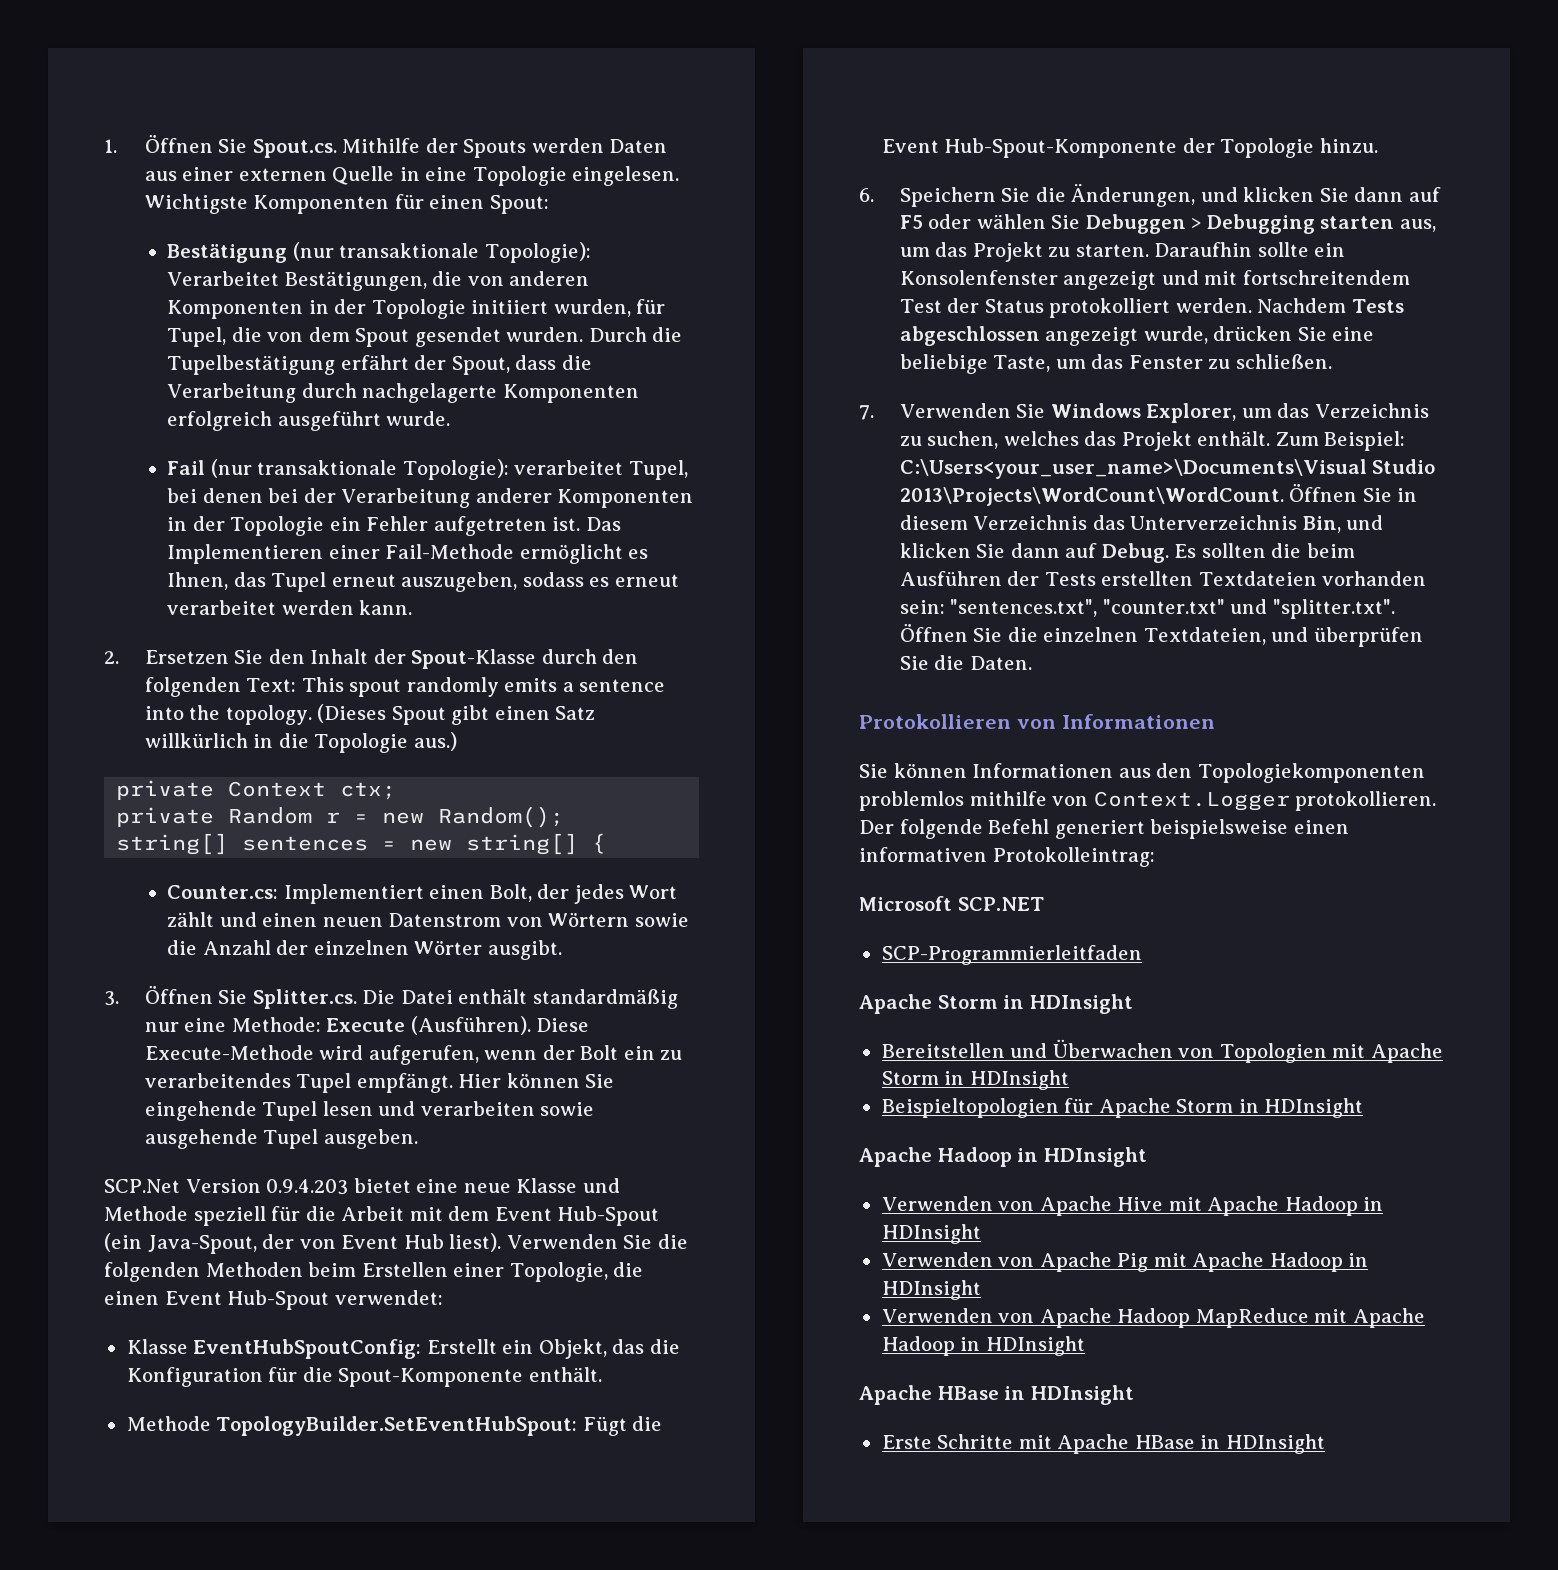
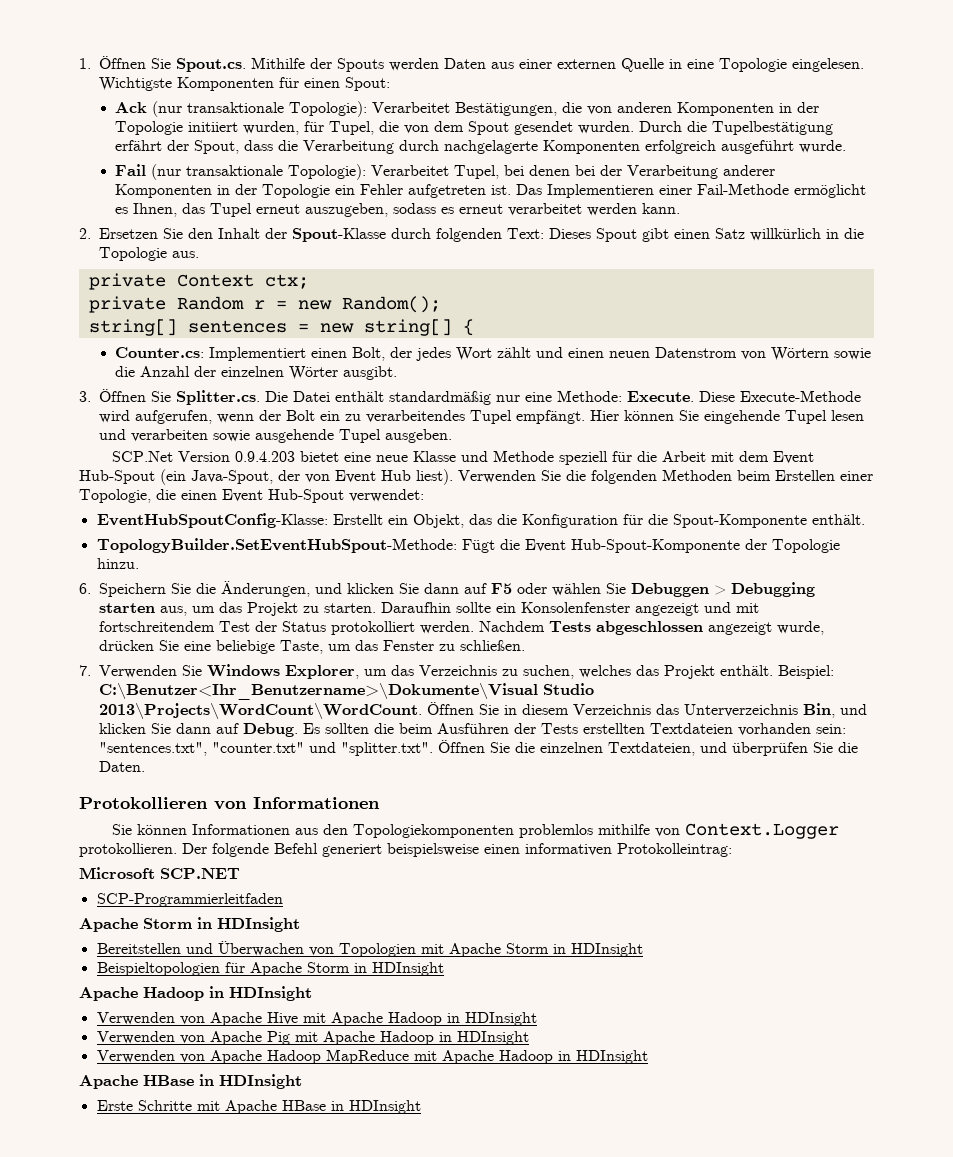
[167,244,288,263] Bestätigung -> [115,102,148,113] Ack
[514,460,624,475] verarbeitet -> [371,165,450,176] Verarbeitet
[602,649,639,664] den -> (431, 233) none
[301,677,666,697] [144,704,387,725] This spout randomly emits a sentence into the topology. (Dieses -> [549,228,591,239] Dieses
[413,732,457,751] aus.) -> [172,251,199,258] aus.
[326,1016,531,1035] Execute (Ausführen). -> [627,391,694,402] Execute.
[126,1339,422,1359] Klasse EventHubSpoutConfig: -> [96,513,328,528] EventHubSpoutConfig-Klasse:
[126,1416,578,1436] Methode TopologyBuilder.SetEventHubSpout: -> [96,538,457,553] TopologyBuilder.SetEventHubSpout-Methode:
[1275,431,1406,451] [899,459,1367,479] Zum Beispiel: C:\Users<your_user_name>\Documents\Visual -> [778,665,834,679] [99,683,538,700] Beispiel: C:\Benutzer<Ihr_Benutzername>\Dokumente\Visual

